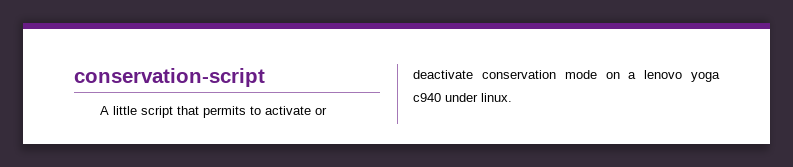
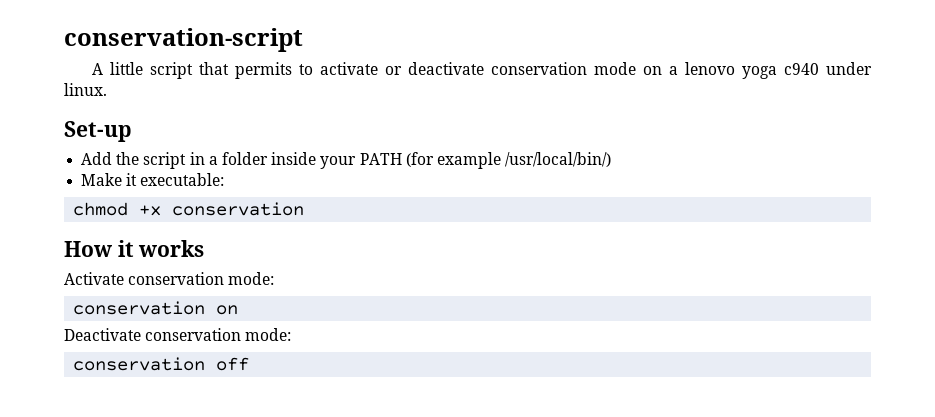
(512, 97) none -> [64,121,132,142] [81,152,612,169] [81,173,225,186] [73,202,305,216] [64,240,205,257] [64,272,275,285] [73,301,239,315] [64,328,292,341] [73,357,250,371] // Set-up // Add the script in a folder inside your PATH (for example /usr/local/bin/) // Make it executable: // chmod +x conservation // How it works // Activate conservation mode: // conservation on // Deactivate conservation mode: // conservation off

